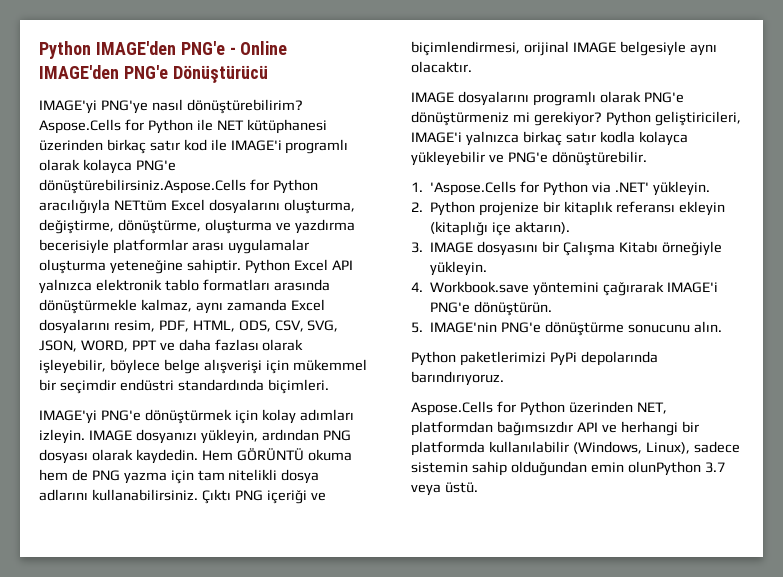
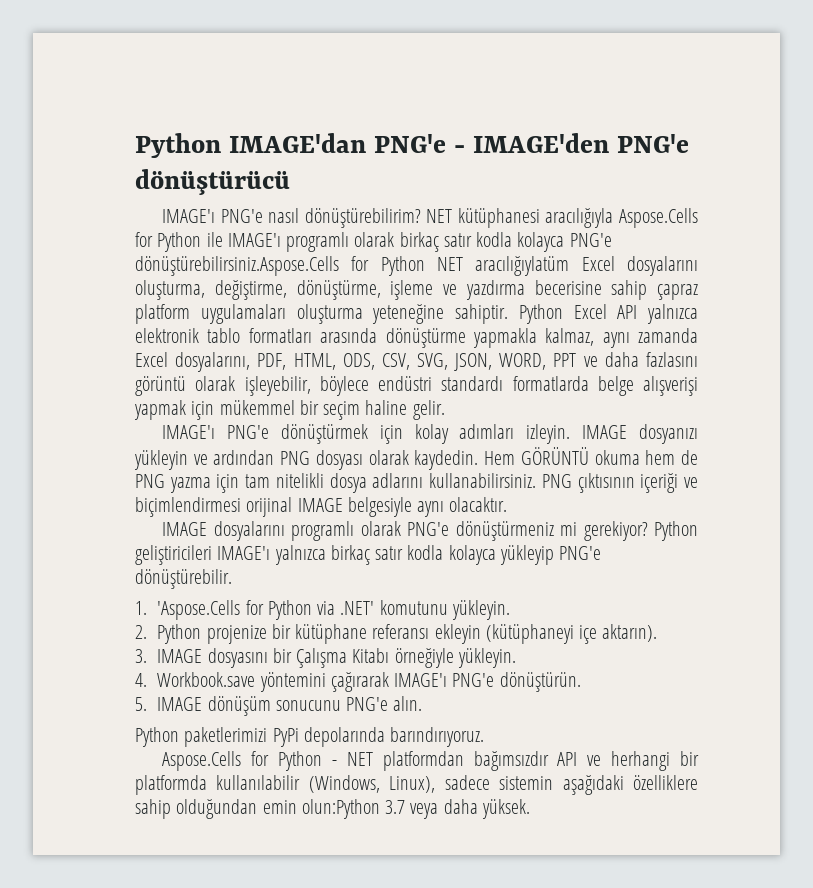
[39,41,288,59] [39,65,268,83] [39,99,303,114] [39,119,327,134] [39,139,349,154] [39,159,80,171] Python IMAGE'den PNG'e - Online IMAGE'den PNG'e Dönüştürücü // IMAGE'yi PNG'ye nasıl dönüştürebilirim? Aspose.Cells for Python ile NET kütüphanesi üzerinden birkaç satır kod ile IMAGE'i programlı olarak -> [135,133,689,158] [135,169,290,195] [162,208,699,228] [135,232,513,252] Python IMAGE'dan PNG'e - IMAGE'den PNG'e dönüştürücü // IMAGE'ı PNG'e nasıl dönüştürebilirim? NET kütüphanesi aracılığıyla Aspose.Cells for Python ile IMAGE'ı programlı olarak birkaç satır kodla
[39,199,167,214] aracılığıyla NETtüm -> [436,256,570,276] NET aracılığıylatüm
[204,219,272,234] oluşturma -> [390,280,434,300] işleme
[39,239,309,254] becerisiyle platformlar arası uygulamalar -> [534,280,698,300] [135,304,286,324] becerisine sahip çapraz platform uygulamaları
[39,299,137,314] dönüştürmekle -> [385,328,537,348] dönüştürme yapmakla
[39,319,155,334] dosyalarını resim, -> [175,352,251,372] dosyalarını,
[214,339,259,351] fazlası -> [646,352,698,367] [135,376,186,396] fazlasını görüntü
(160, 366) none -> [378,376,589,391] endüstri standardı formatlarda
(262, 366) none -> [134,400,186,420] yapmak
[59,379,329,394] [39,410,97,424] seçimdir endüstri standardında biçimleri. // IMAGE'yi -> [323,400,445,420] [162,425,216,439] seçim haline gelir. // IMAGE'ı
[200,429,258,444] yükleyin, -> [134,450,208,470] yükleyin ve
[201,489,263,504] Çıktı PNG -> [541,473,635,493] PNG çıktısının
[411,41,520,56] biçimlendirmesi, -> [135,497,241,517] biçimlendirmesi
[654,111,741,126] [411,132,462,143] geliştiricileri, IMAGE'i -> [135,545,271,565] geliştiricileri IMAGE'ı
[411,151,504,166] yükleyebilir ve -> [499,545,554,565] yükleyip
(649, 187) none -> [379,600,448,615] komutunu
[563,201,613,216] kitaplık -> [295,624,368,644] kütüphane
[430,221,489,236] (kitaplığı -> [485,624,574,644] (kütüphaneyi
[666,282,718,293] IMAGE'i -> [394,673,448,687] IMAGE'ı
[430,321,690,336] IMAGE'nin PNG'e dönüştürme sonucunu -> [157,696,389,716] IMAGE dönüşüm sonucunu PNG'e
[568,401,667,414] üzerinden NET, -> [331,752,373,766] - NET
(468, 467) none -> [562,775,698,795] aşağıdaki özelliklere
[627,461,701,476] olunPython -> [301,799,380,819] olun:Python
[444,482,478,493] üstü. -> [443,799,530,819] daha yüksek.

